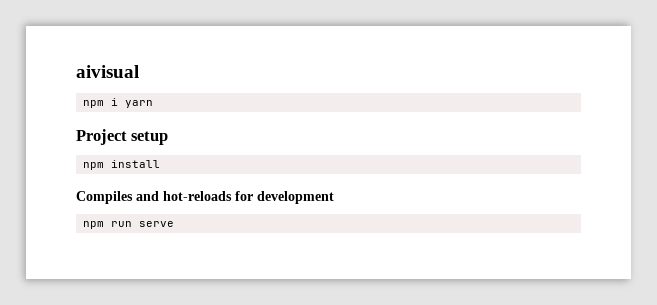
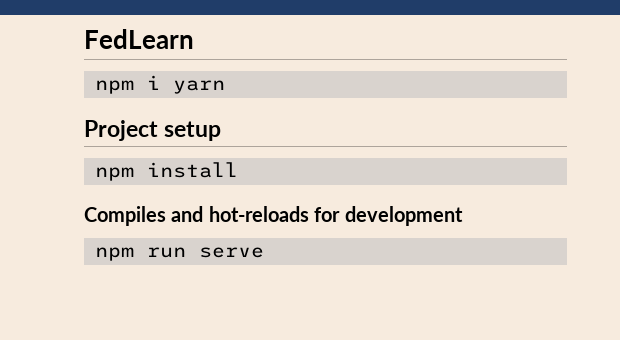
[76,65,139,78] aivisual -> [84,29,194,49] FedLearn

